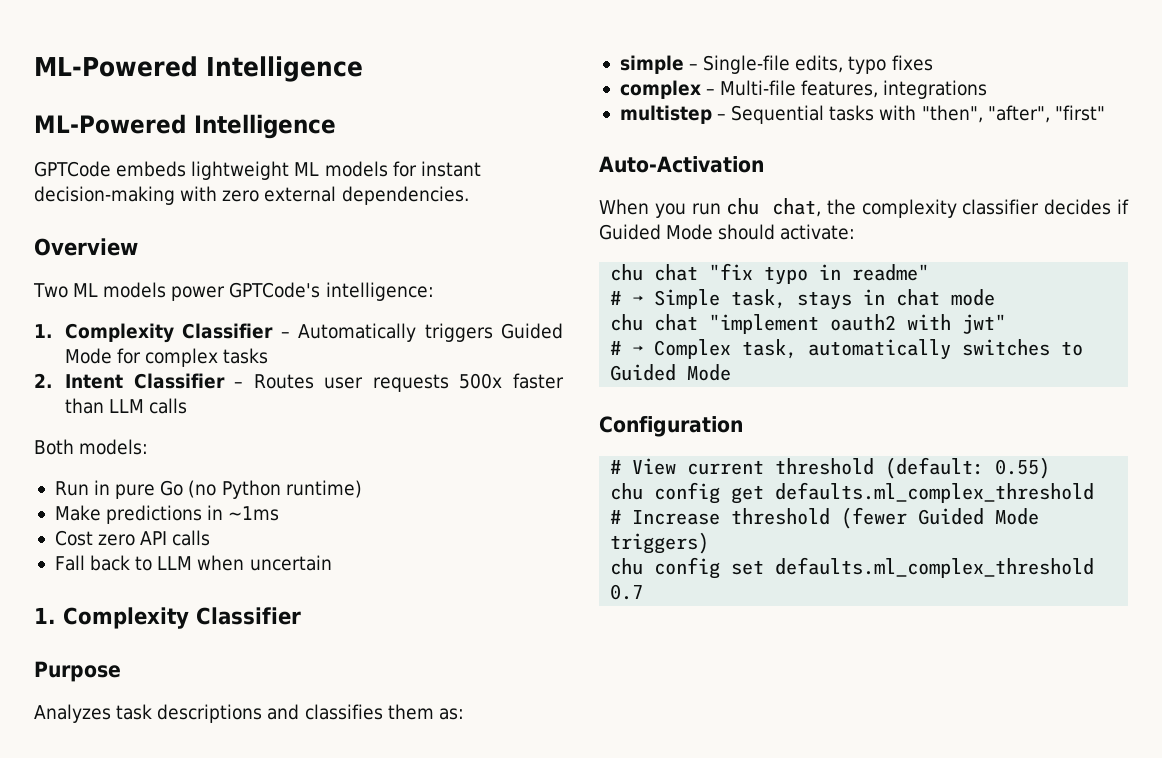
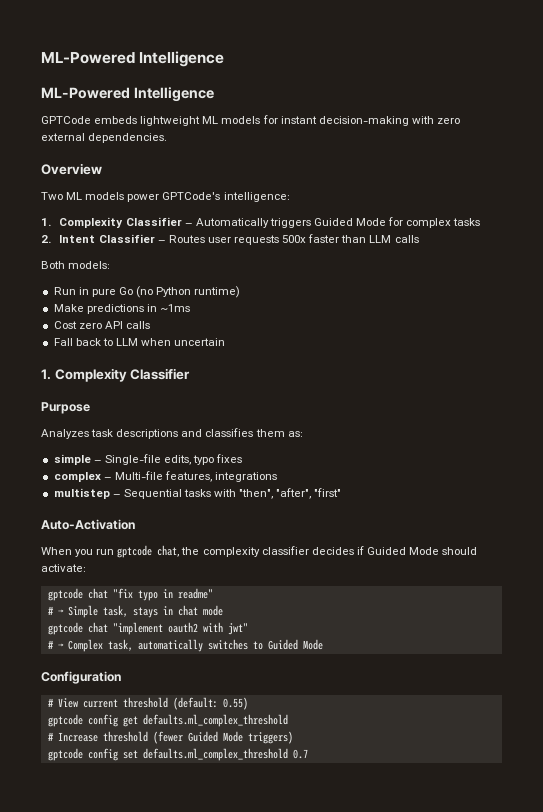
[726,198,760,215] chu -> [117,545,153,558] gptcode
[610,264,644,281] chu -> [47,588,83,601] gptcode
[610,314,644,331] chu -> [47,622,83,635] gptcode
[610,483,644,500] chu -> [47,714,83,727] gptcode
[610,558,644,575] chu -> [47,748,83,761] gptcode

